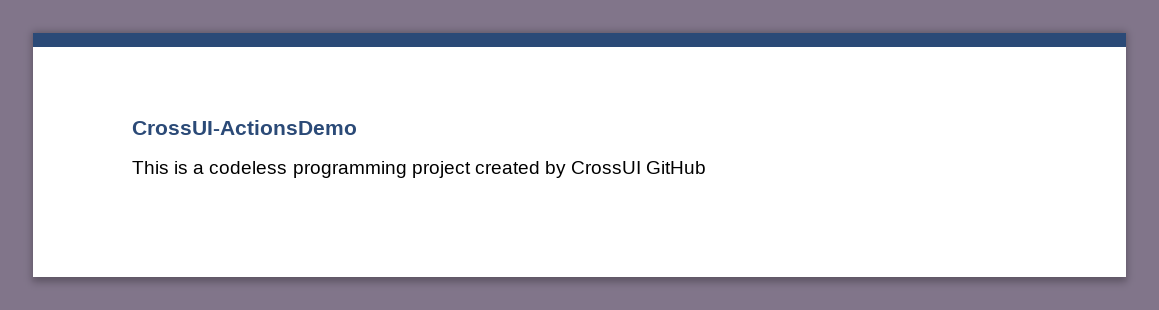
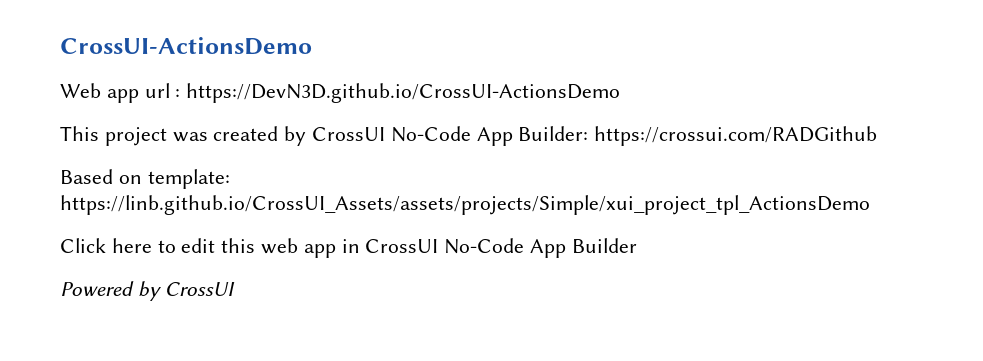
[132,161,707,178] This is a codeless programming project created by CrossUI GitHub -> [60,83,621,103] [60,126,878,146] [60,169,230,189] [60,195,870,215] [60,238,637,258] [60,281,235,301] Web app url : https://DevN3D.github.io/CrossUI-ActionsDemo // This project was created by CrossUI No-Code App Builder: https://crossui.com/RADGithub // Based on template: https://linb.github.io/CrossUI_Assets/assets/projects/Simple/xui_project_tpl_ActionsDemo // Click here to edit this web app in CrossUI No-Code App Builder // Powered by CrossUI

